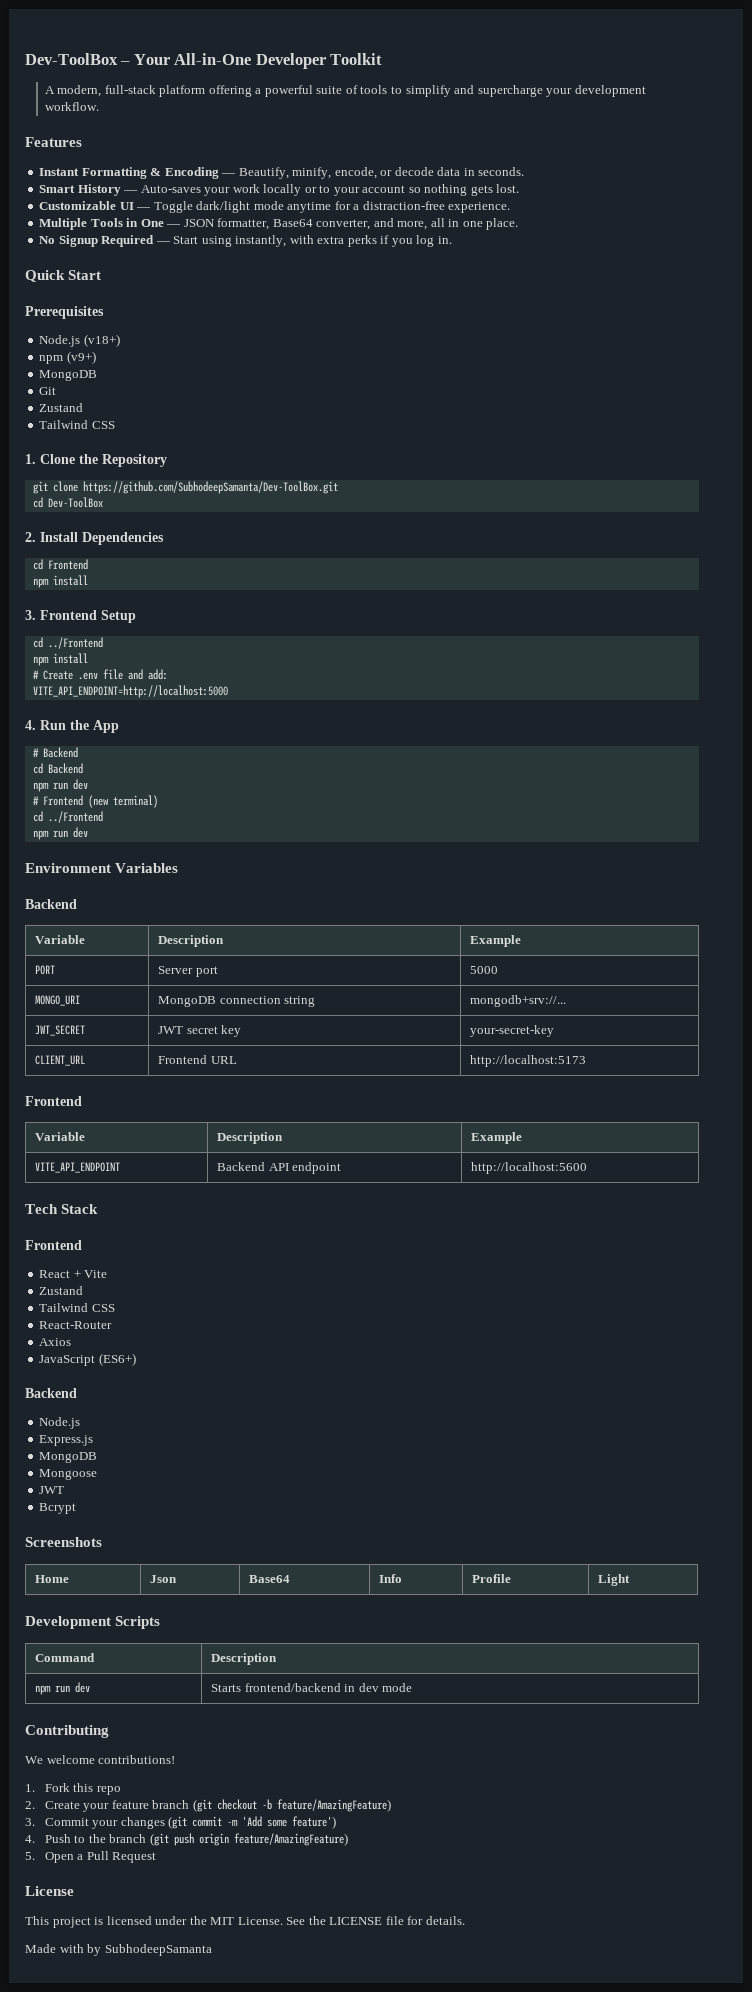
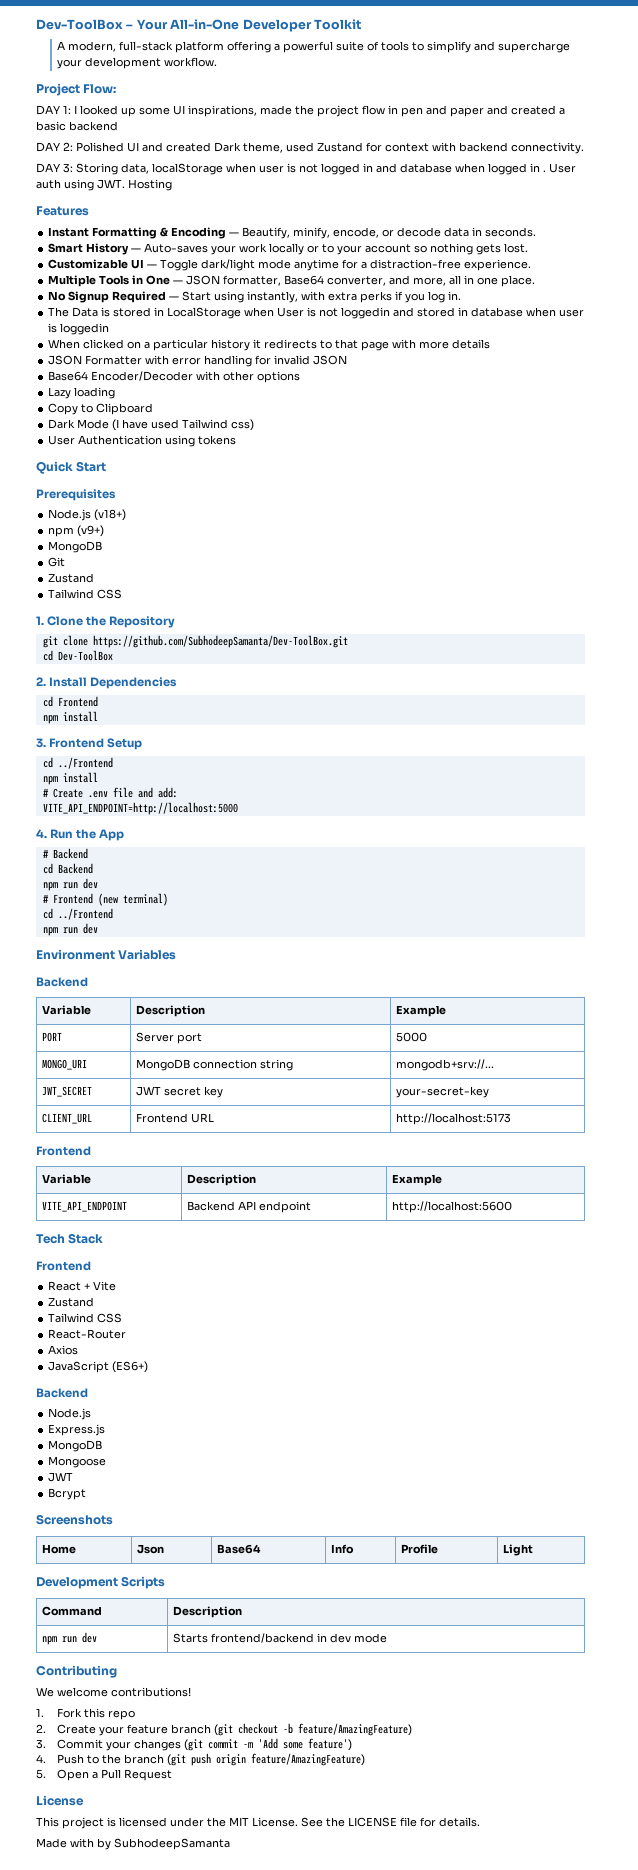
(99, 106) none -> [36,83,117,96] [36,105,565,117] [36,121,118,131] [36,142,584,154] [36,163,576,175] [36,179,172,191] // Project Flow: // DAY 1: I looked up some UI inspirations, made the project flow in pen and paper and created a basic backend // DAY 2: Polished UI and created Dark theme, used Zustand for context with backend connectivity. // DAY 3: Storing data, localStorage when user is not logged in and database when logged in . User auth using JWT. Hosting
(452, 240) none -> [48,307,585,319] [48,323,110,335] [48,339,491,351] [48,355,348,367] [48,371,301,383] [48,387,116,399] [48,403,154,415] [48,419,255,431] [48,435,237,447] // The Data is stored in LocalStorage when User is not loggedin and stored in database when user is loggedin // When clicked on a particular history it redirects to that page with more details // JSON Formatter with error handling for invalid JSON // Base64 Encoder/Decoder with other options // Lazy loading // Copy to Clipboard // Dark Mode (I have used Tailwind css) // User Authentication using tokens

